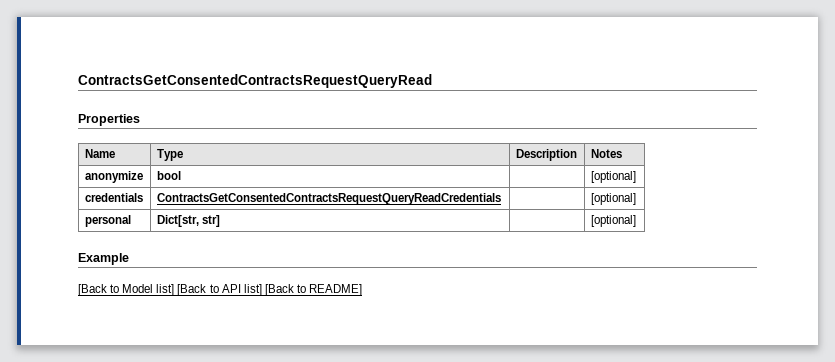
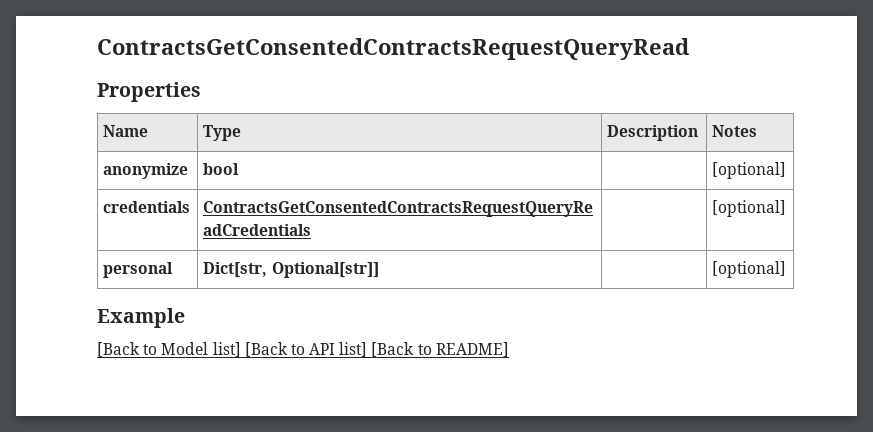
[201,215,220,227] str] -> [271,262,379,278] Optional[str]]

